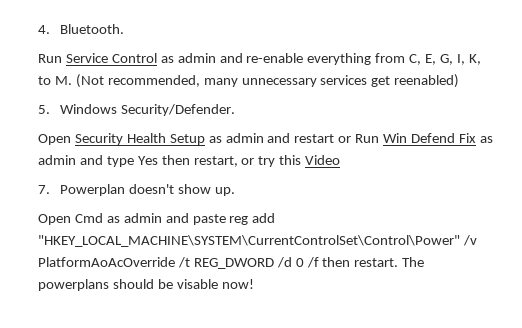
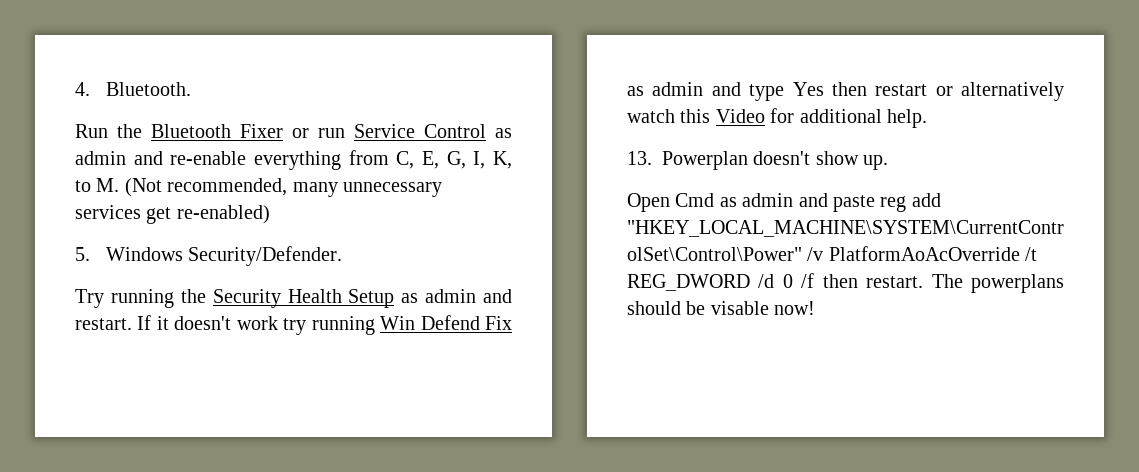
(62, 58) none -> [117,124,345,138] the Bluetooth Fixer or run
[394,74,460,88] reenabled) -> [176,205,270,224] re-enabled)
[38,134,71,145] Open -> [75,289,206,308] Try running the
[294,134,380,143] restart or Run -> [75,315,375,335] restart. If it doesn't work try running
[193,155,341,167] [38,185,50,194] restart, or try this Video // 7. -> [875,82,1064,101] [627,108,927,128] [627,151,652,165] restart or alternatively watch this Video for additional help. // 13.

